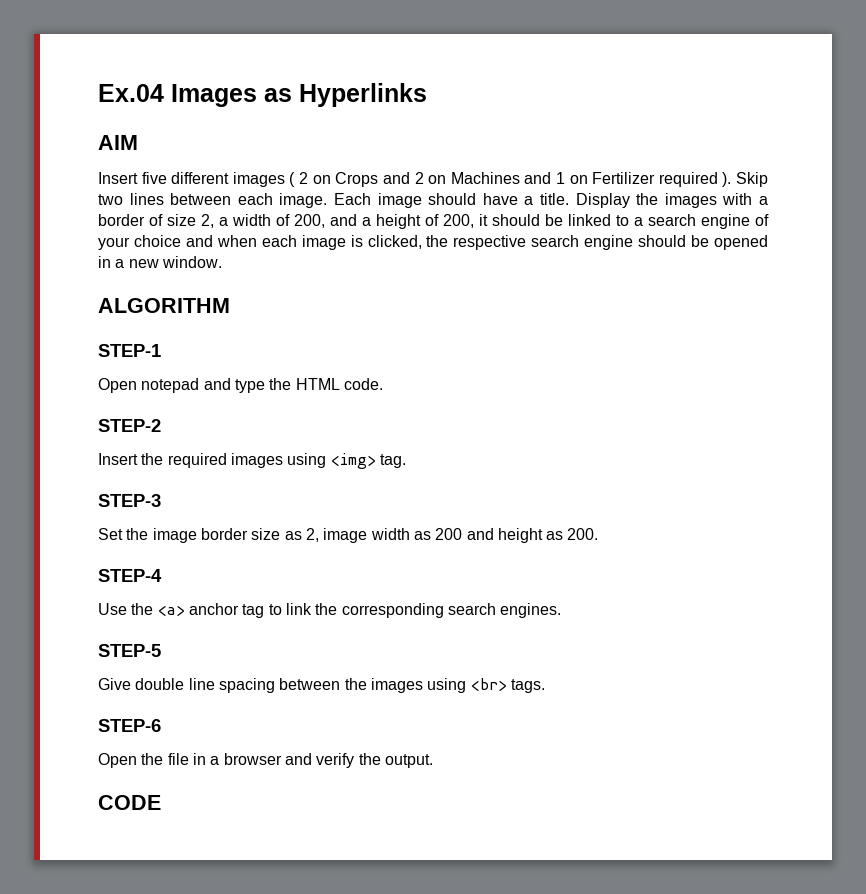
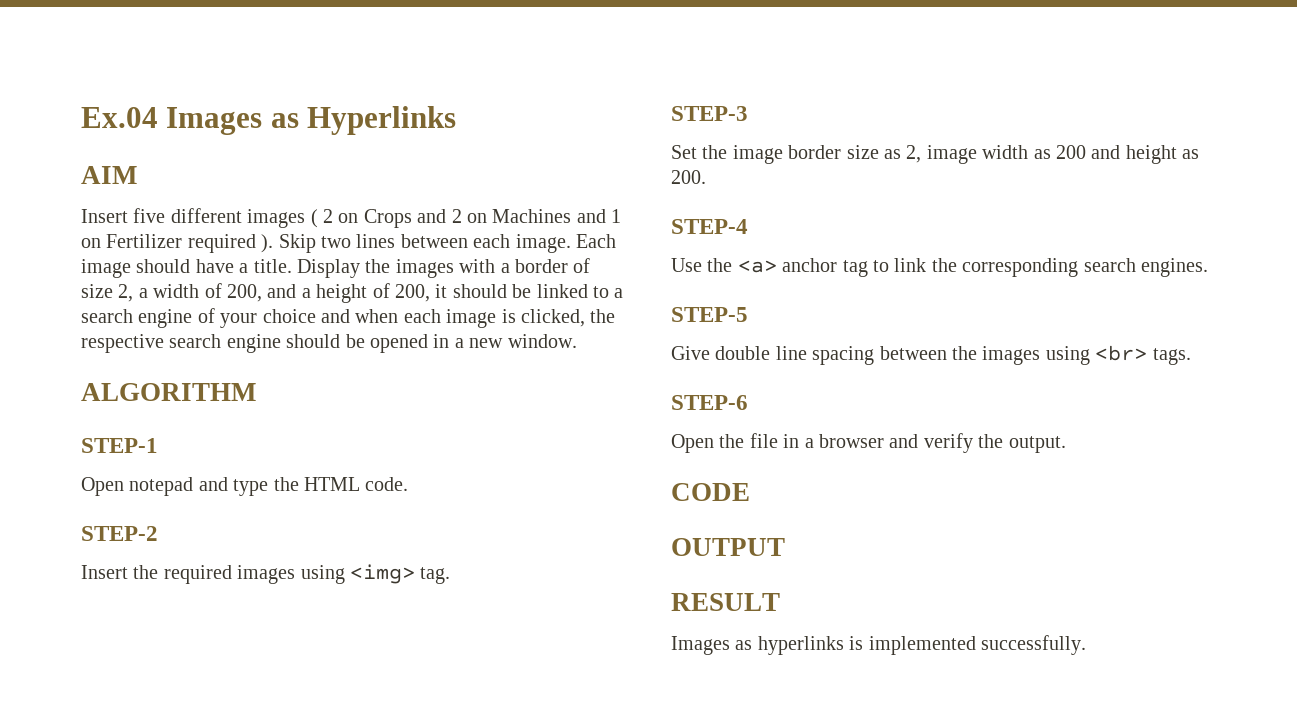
(161, 802) none -> [671,538,785,556] [671,593,780,611] [671,635,1086,655] // OUTPUT // RESULT // Images as hyperlinks is implemented successfully.

